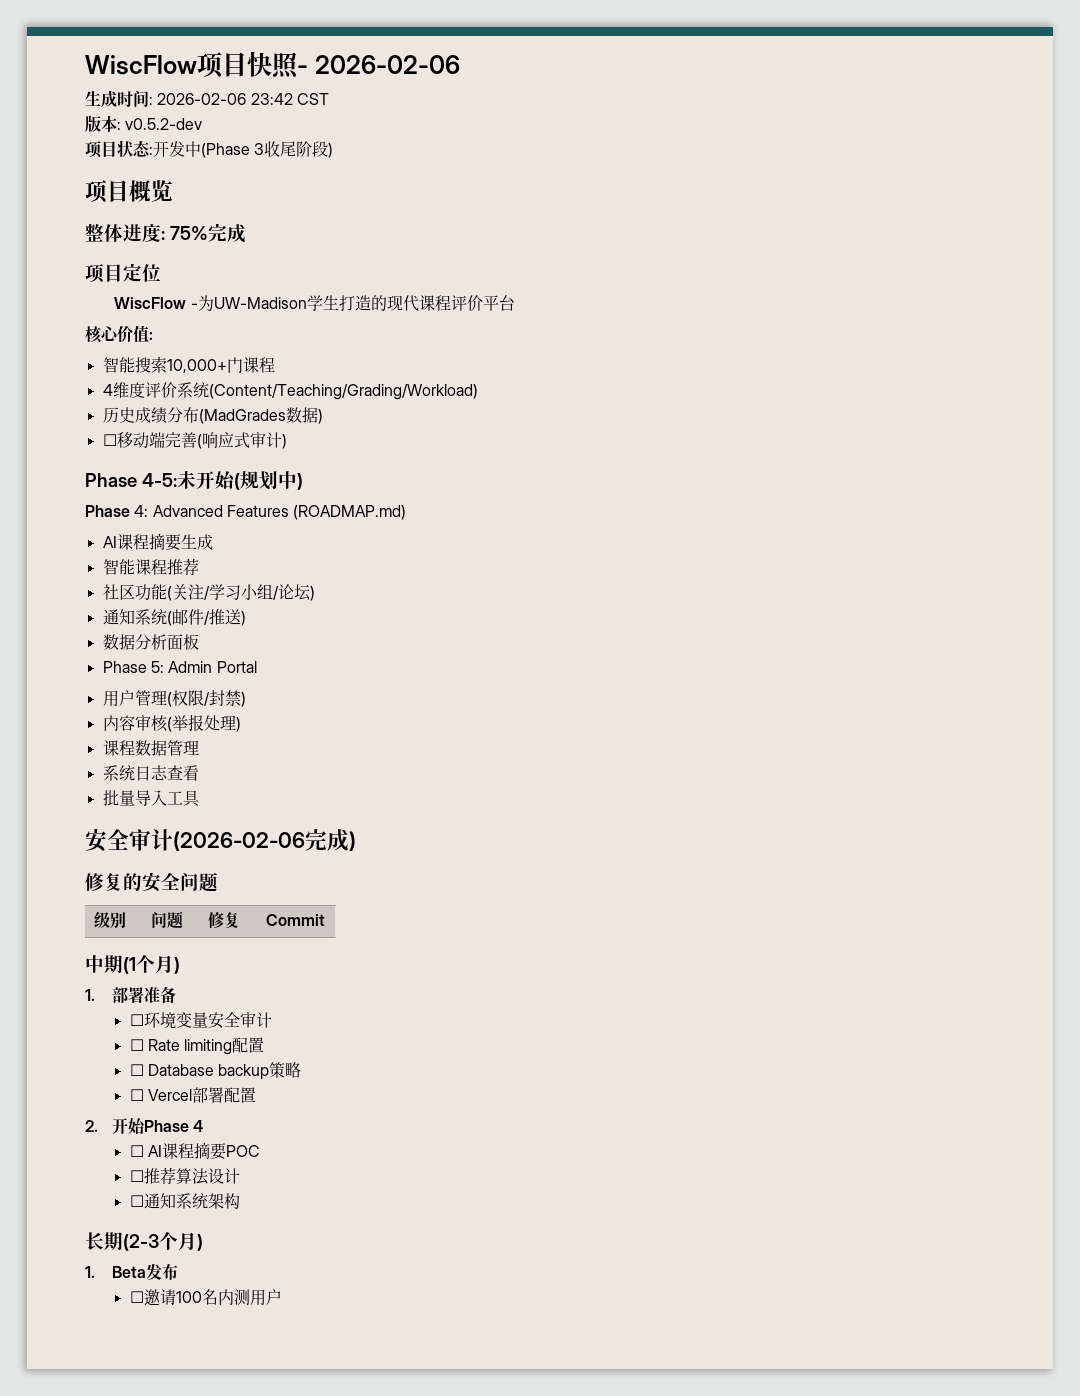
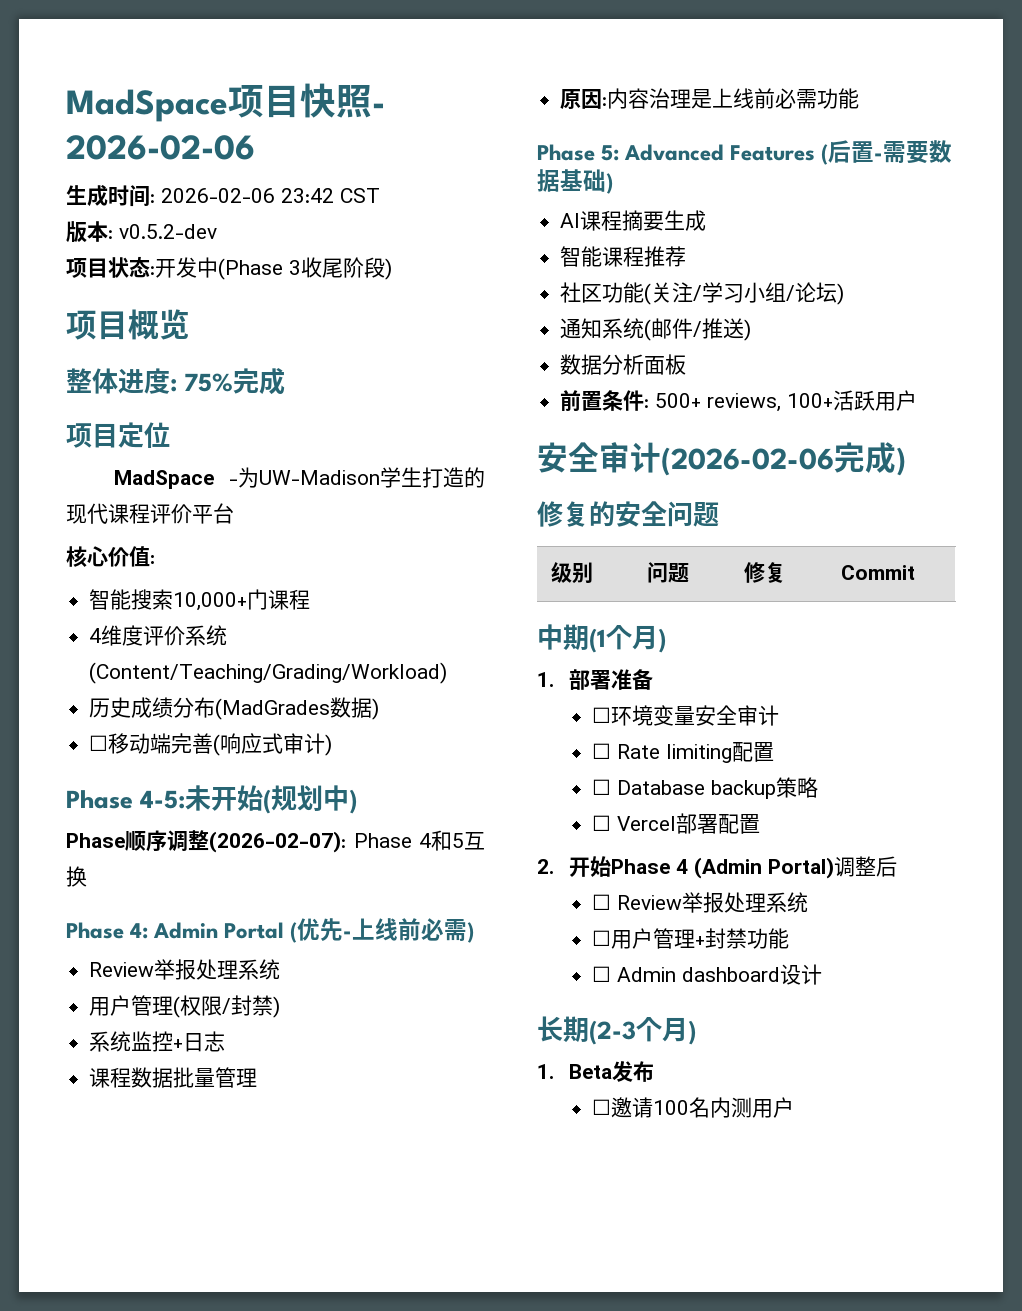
[85,55,197,75] WiscFlow -> [66,89,228,122] MadSpace
[114,297,187,309] WiscFlow -> [113,470,214,489] MadSpace
[134,505,407,520] 4: Advanced Features (ROADMAP.md) -> [125,830,485,853] [66,866,87,887] [66,918,475,943] [89,959,281,980] [89,995,281,1018] [89,1031,226,1052] [89,1067,258,1088] [560,88,860,109] [537,140,953,165] [537,169,613,194] 顺序调整(2026-02-07): Phase 4和5互换 // Phase 4: Admin Portal (优先-上线前必需) // Review举报处理系统 // 用户管理(权限/封禁) // 系统监控+日志 // 课程数据批量管理 // 原因:内容治理是上线前必需功能 // Phase 5: Advanced Features (后置-需要数据基础)
[102,661,257,673] [102,690,246,707] [102,714,241,732] [102,740,199,756] [102,765,199,781] [102,790,200,807] Phase 5: Admin Portal // 用户管理(权限/封禁) // 内容审核(举报处理) // 课程数据管理 // 系统日志查看 // 批量导入工具 -> [560,390,918,412] 前置条件: 500+ reviews, 100+活跃用户
[129,1142,260,1160] [129,1167,240,1185] [129,1193,240,1209] // ☐ AI课程摘要POC // ☐推荐算法设计 // ☐通知系统架构 -> [693,856,897,879] [591,892,808,913] [591,928,789,949] [591,964,822,985] (Admin Portal)调整后 // ☐ Review举报处理系统 // ☐用户管理+封禁功能 // ☐ Admin dashboard设计

